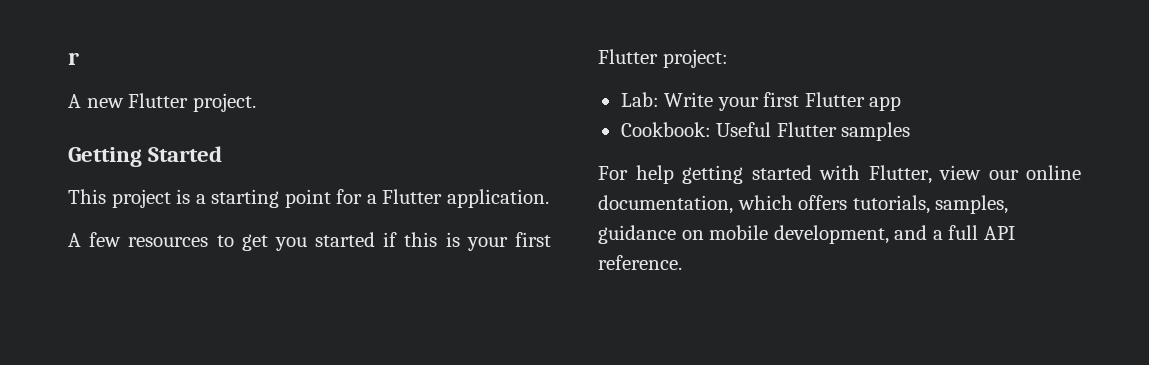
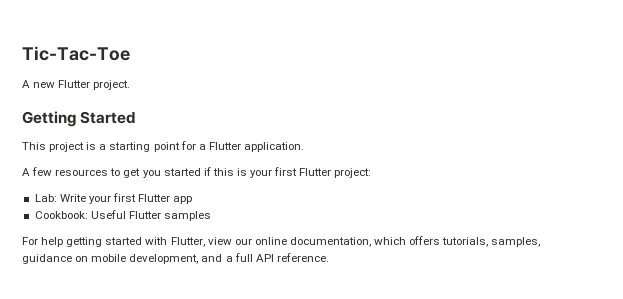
[68,52,79,65] r -> [22,46,130,61] Tic-Tac-Toe

